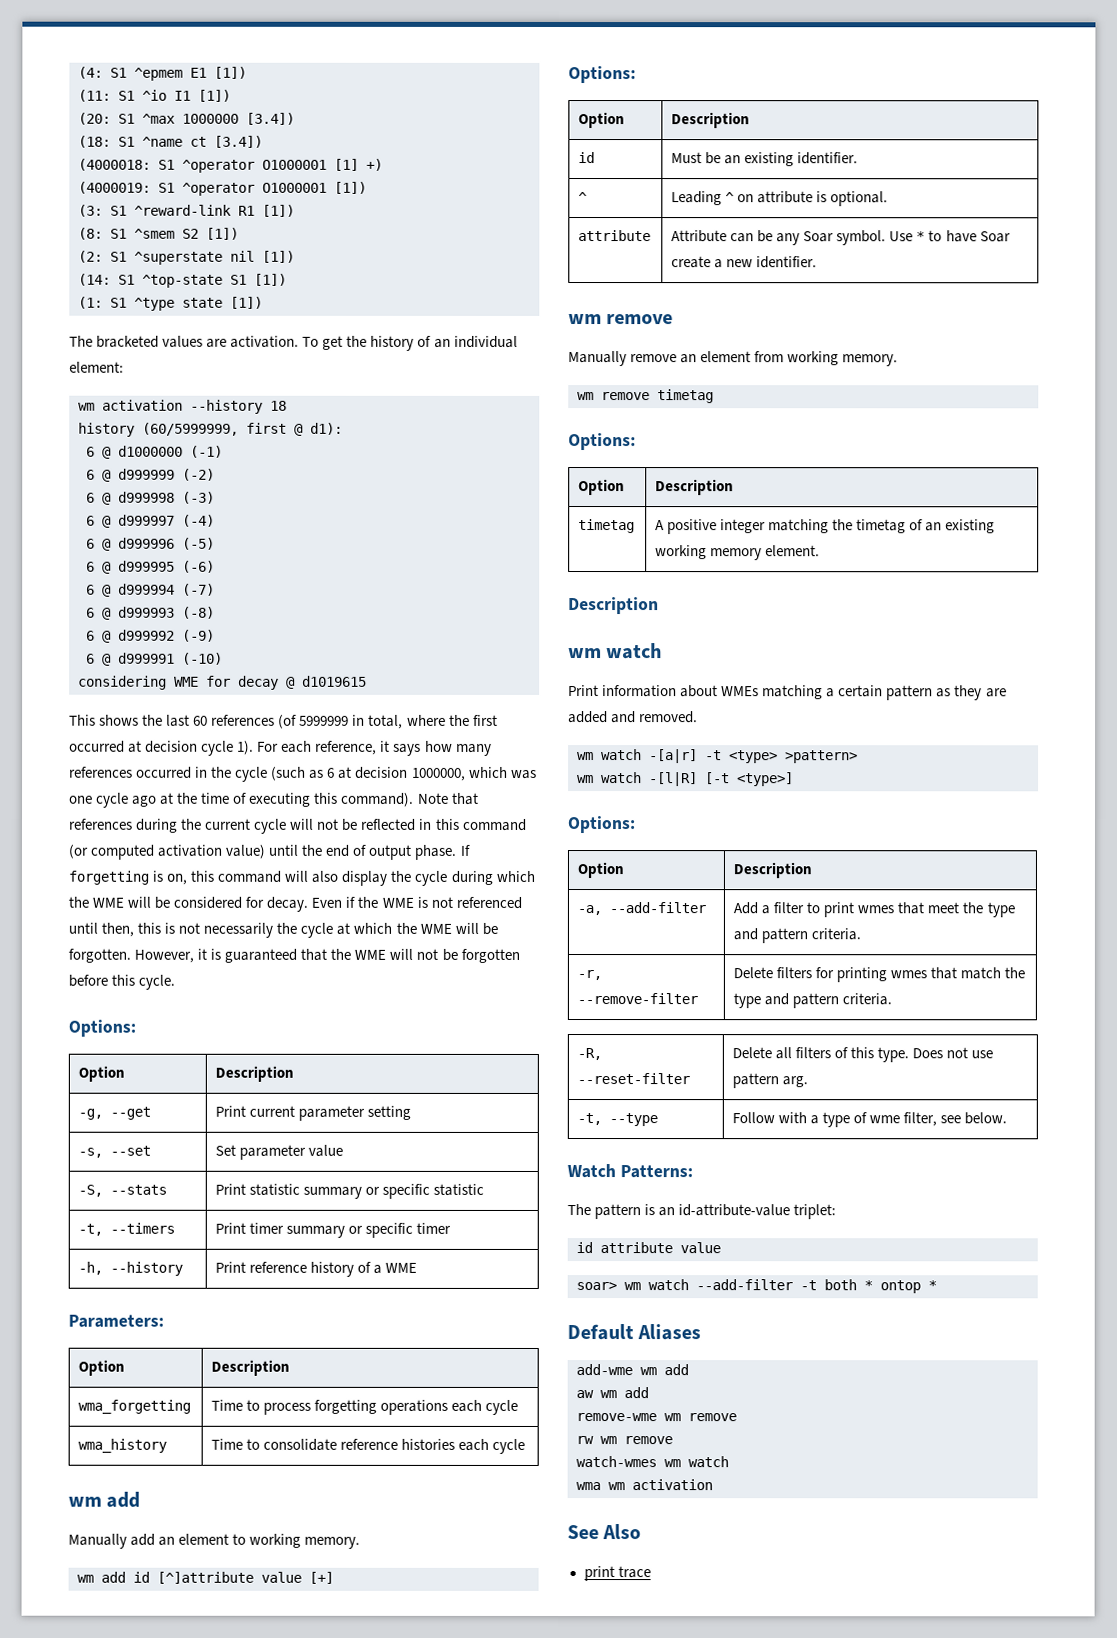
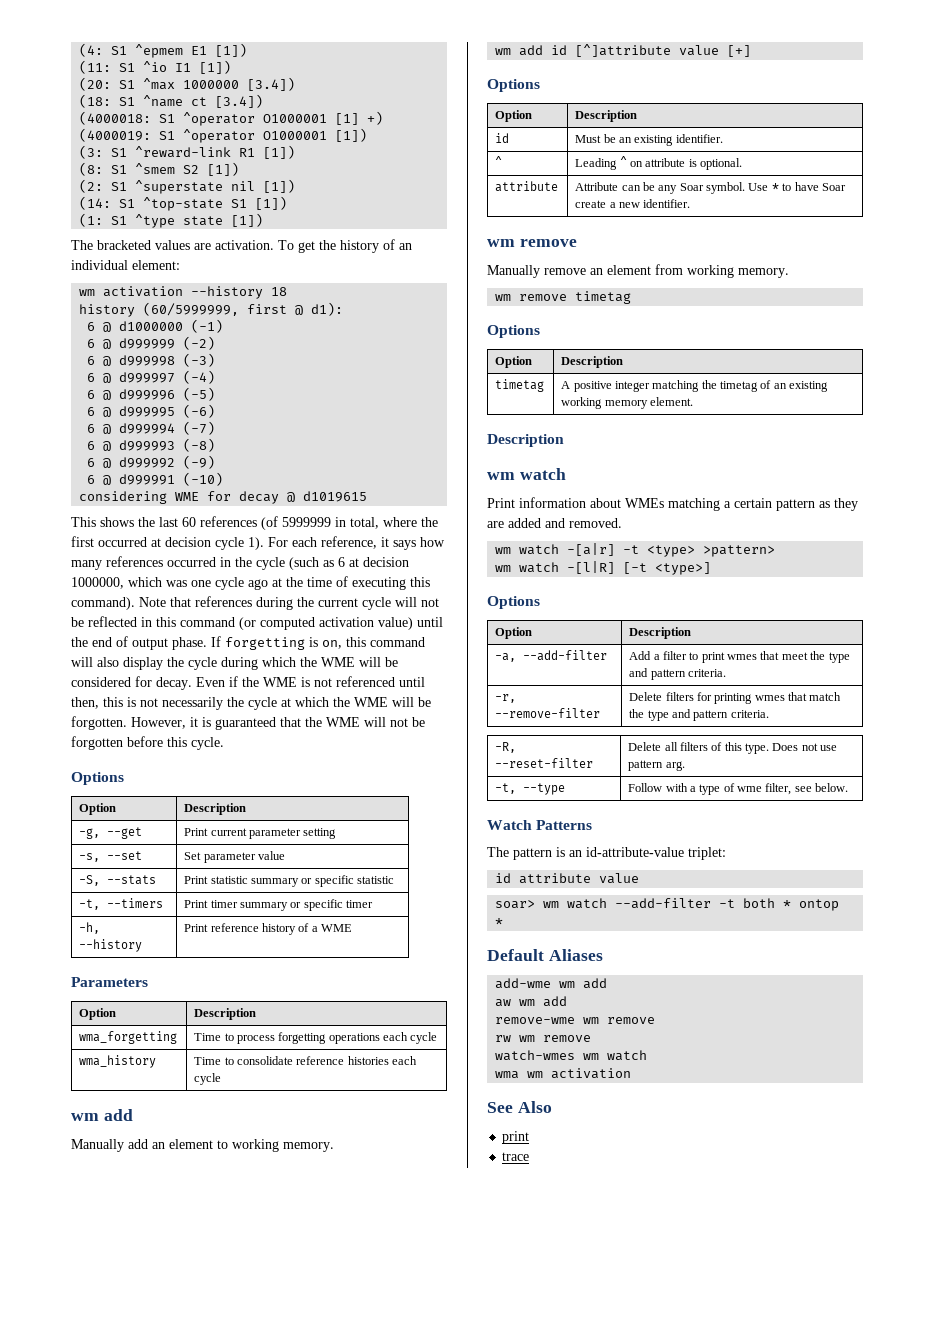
[68,1019,136,1037] Options: -> [71,772,124,785] Options
[68,1314,164,1328] Parameters: -> [71,977,148,987] Parameters
[568,66,636,84] Options: -> [487,79,540,92] Options
[568,433,636,451] Options: -> [487,325,540,338] Options
[567,816,636,834] Options: -> [487,596,540,609] Options
[619,1165,693,1179] Patterns: -> [536,820,593,830] Patterns
(615, 1574) none -> (530, 1137) //

